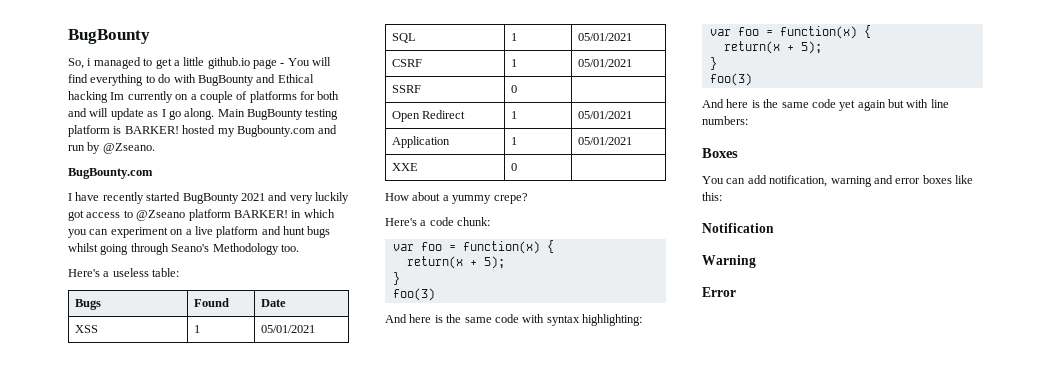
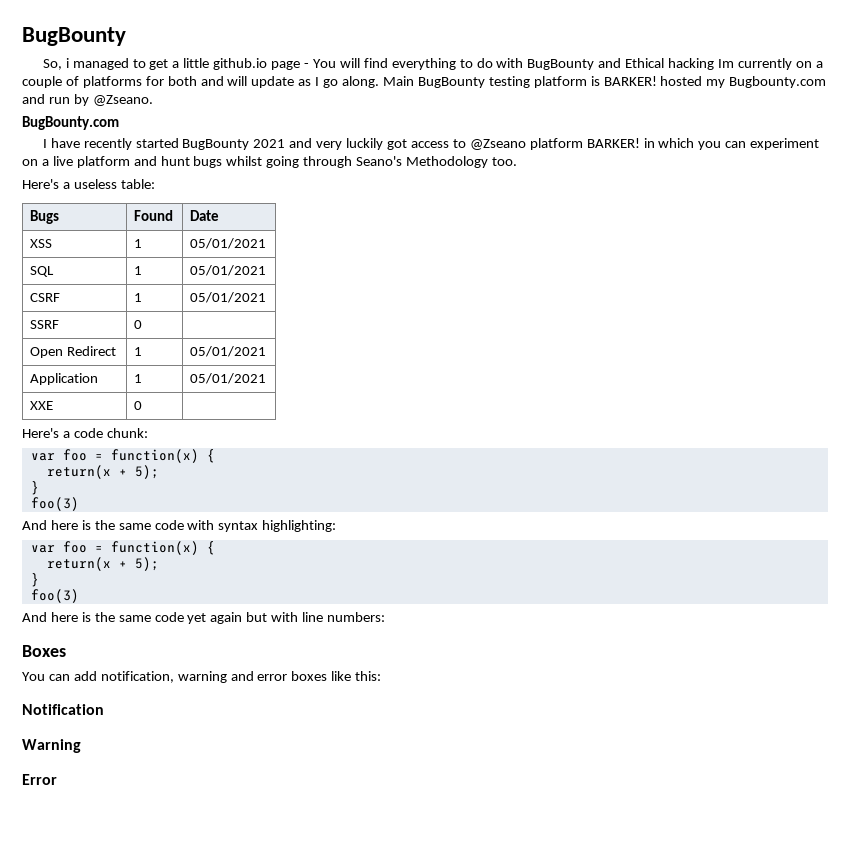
[385,192,528,204] // How about a yummy crepe? -> (143, 405) none

